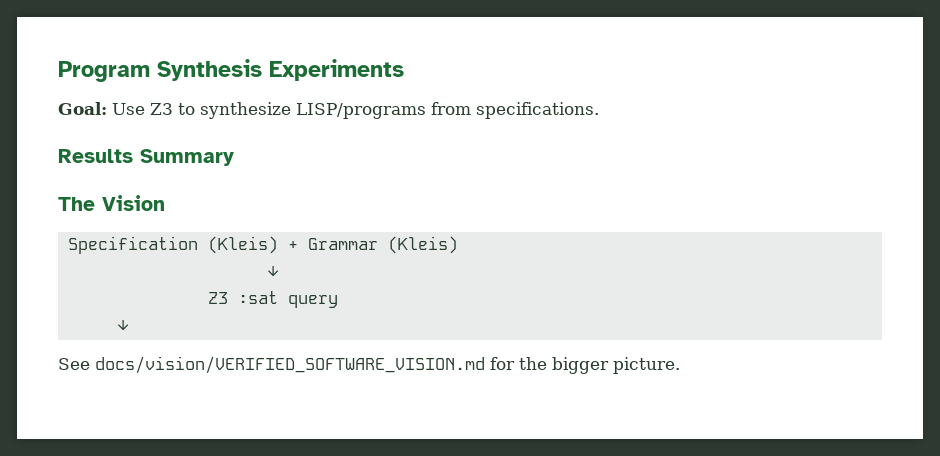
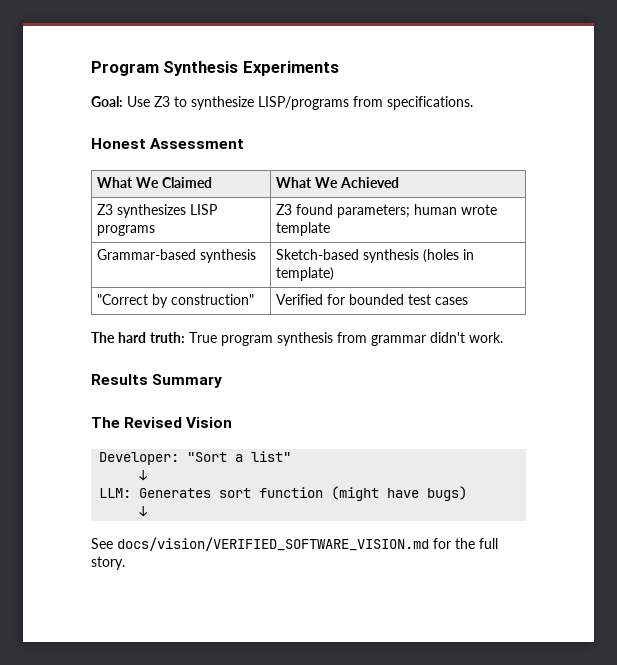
(599, 110) none -> [91,138,245,149] [97,177,212,188] [276,177,399,188] [97,204,218,218] [97,225,156,236] [276,204,498,218] [276,222,331,236] [97,249,257,263] [276,249,475,263] [276,267,335,281] [97,294,255,308] [276,294,469,305] [91,332,503,346] // Honest Assessment // What We Claimed | What We Achieved // Z3 synthesizes LISP programs | Z3 found parameters; human wrote template // Grammar-based synthesis | Sketch-based synthesis (holes in template) // "Correct by construction" | Verified for bounded test cases // The hard truth: True program synthesis from grammar didn't work.
(95, 204) none -> [124,417,183,428] Revised
[67,236,458,254] [266,266,279,277] [207,291,338,308] Specification (Kleis) + Grammar (Kleis) // ↓ // Z3 :sat query -> [99,451,292,465] [139,470,148,481] [99,486,468,501] Developer: "Sort a list" // ↓ // LLM: Generates sort function (might have bugs)
[552,357,680,374] bigger picture. -> [479,538,498,549] [91,556,125,570] full story.

